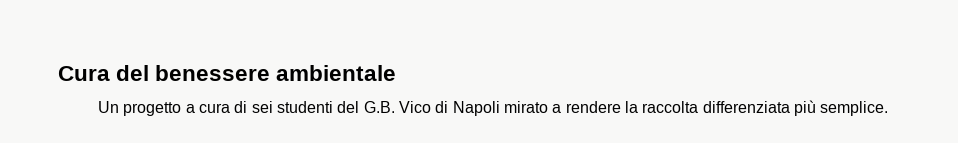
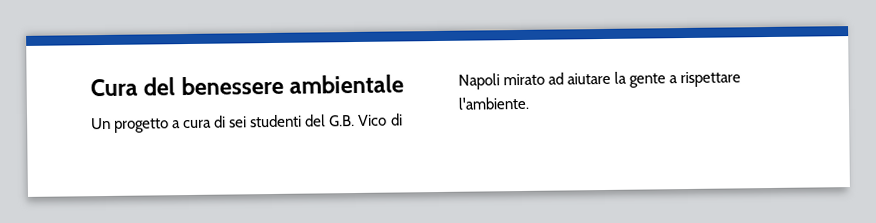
[552,100,889,116] a rendere la raccolta differenziata più semplice. -> [548,71,742,88] [458,96,529,110] ad aiutare la gente a rispettare l'ambiente.

